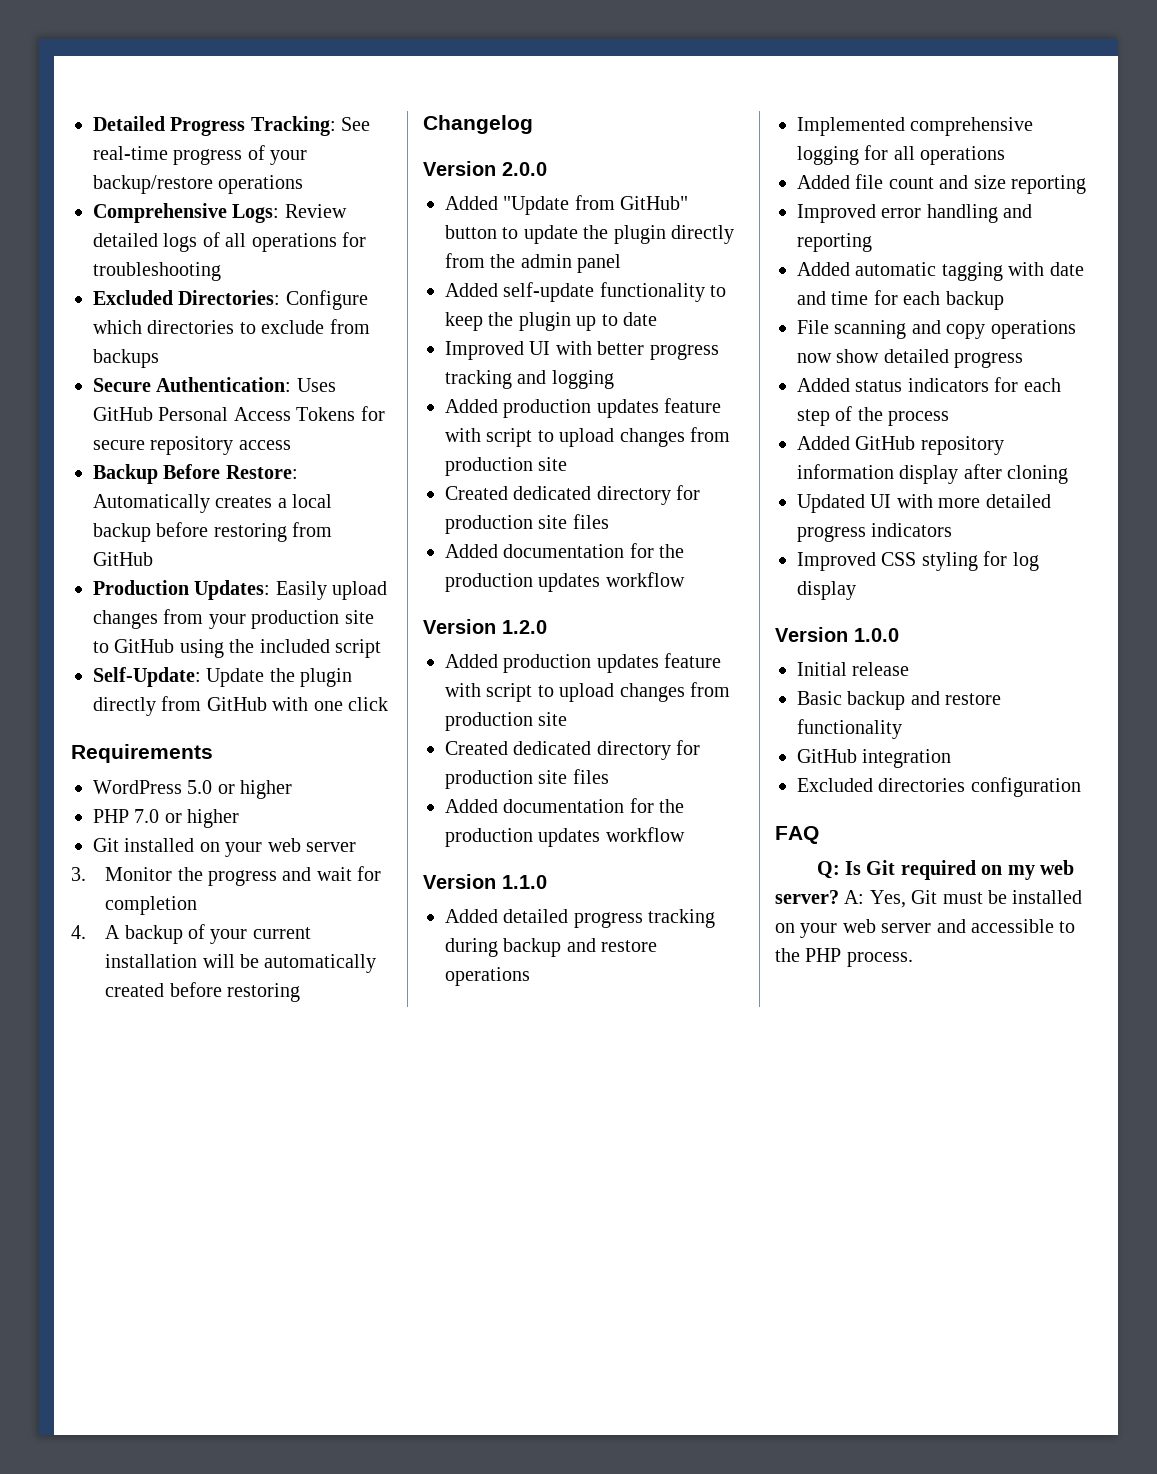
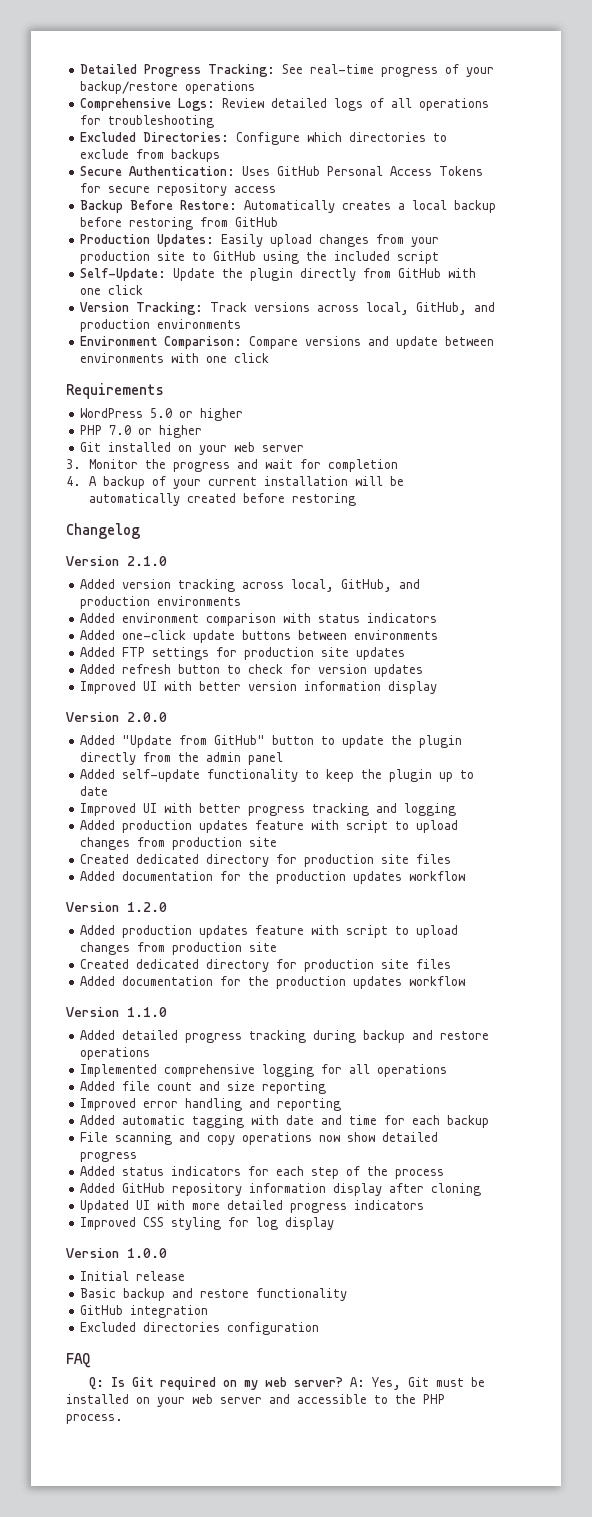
(388, 704) none -> [80,302,496,315] [80,319,242,332] [80,336,495,349] [80,353,270,363] // Version Tracking: Track versions across local, GitHub, and production environments // Environment Comparison: Compare versions and update between environments with one click
(533, 124) none -> [66,556,167,566] [80,579,421,592] [80,596,242,609] [80,613,438,626] [80,630,439,643] [80,647,406,660] [80,664,424,677] [80,681,438,694] // Version 2.1.0 // Added version tracking across local, GitHub, and production environments // Added environment comparison with status indicators // Added one-click update buttons between environments // Added FTP settings for production site updates // Added refresh button to check for version updates // Improved UI with better version information display

